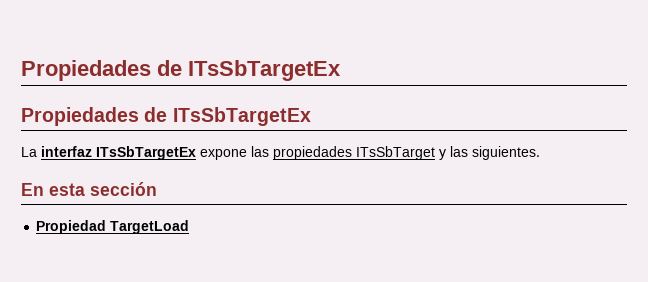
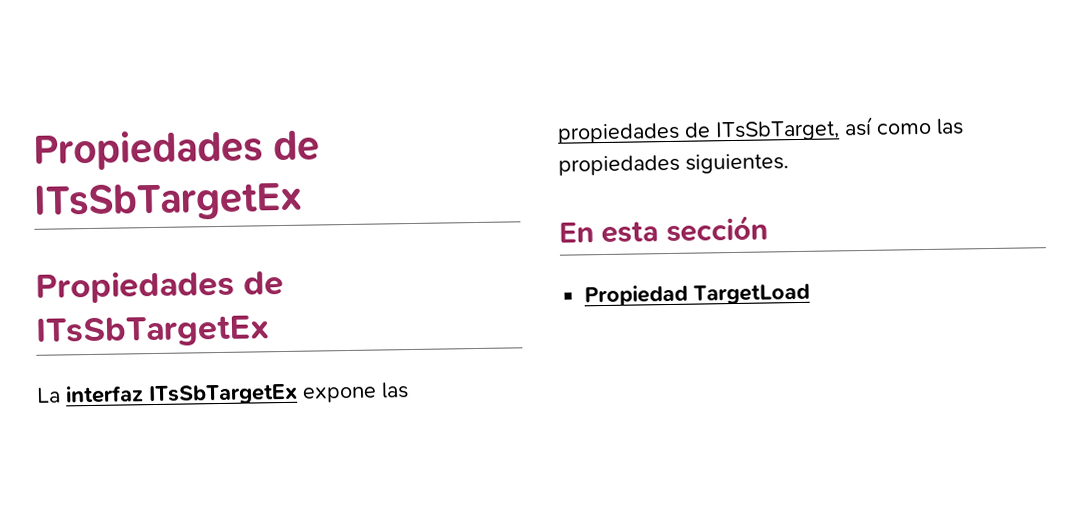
[356,146,468,160] ITsSbTarget y las -> [684,116,964,142] [558,154,680,176] de ITsSbTarget, así como las propiedades

